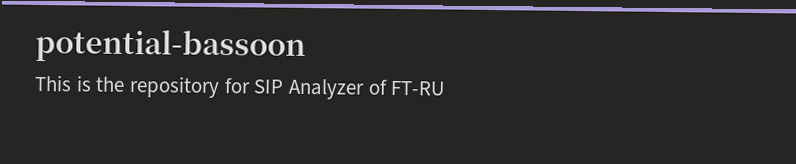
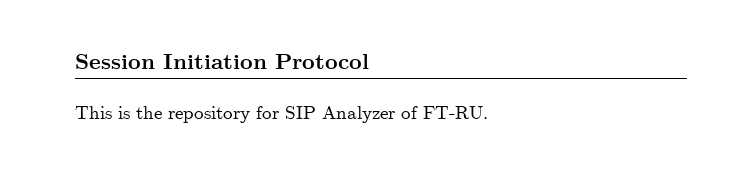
[35,27,306,64] potential-bassoon -> [75,54,369,69] Session Initiation Protocol
[390,80,447,96] FT-RU -> [423,106,488,119] FT-RU.

